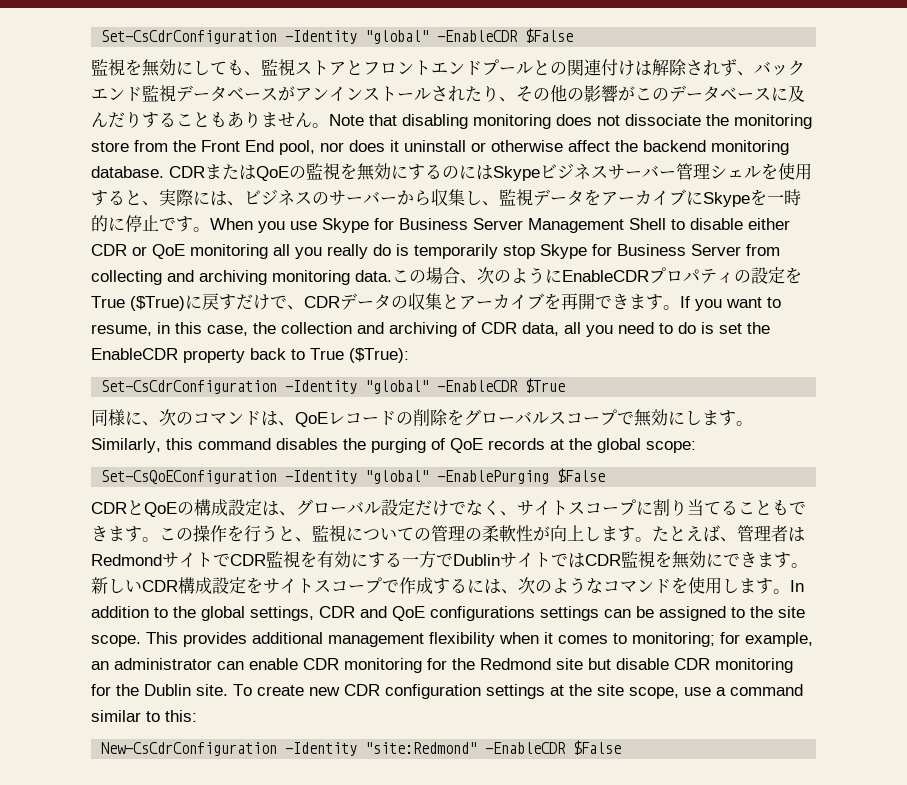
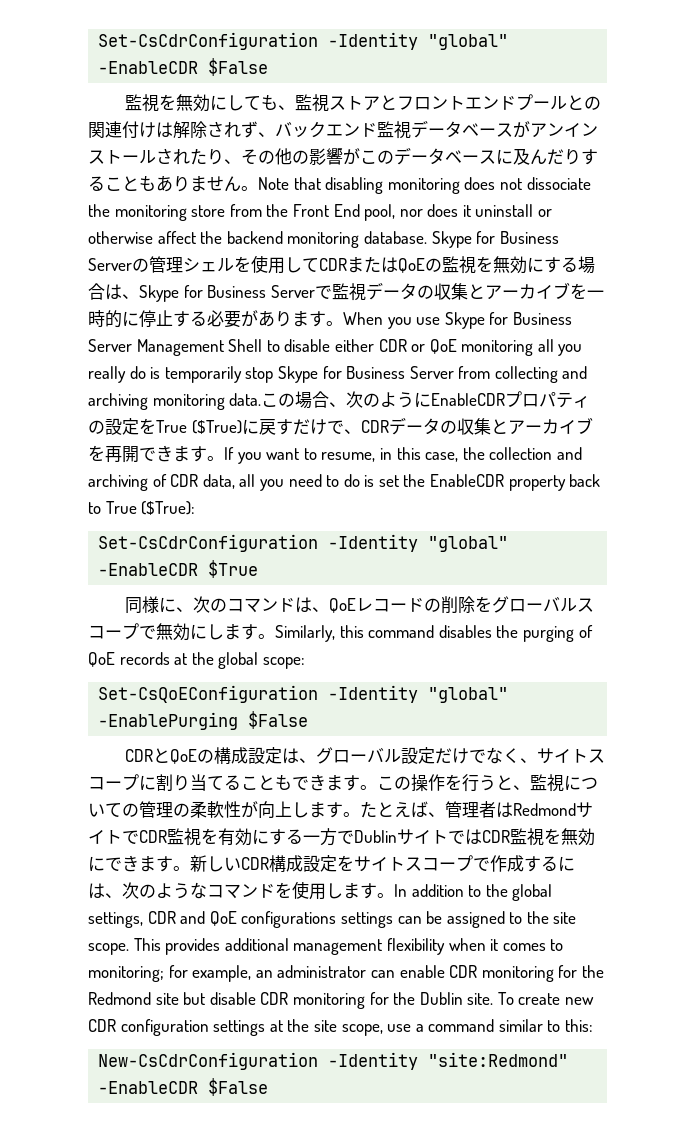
(164, 172) none -> [431,231,559,248] [88,255,319,274] Skype for Business Serverの管理シェルを使用して
[442,163,812,181] [91,189,750,207] のにはSkypeビジネスサーバー管理シェルを使用すると、実際には、ビジネスのサーバーから収集し、監視データをアーカイブにSkype -> [578,256,595,274] [88,282,570,302] 場合は、Skype for Business Serverで監視データの収集とアーカイブ
[159,217,176,231] で -> [173,310,309,328] する必要がありま

